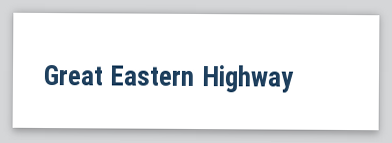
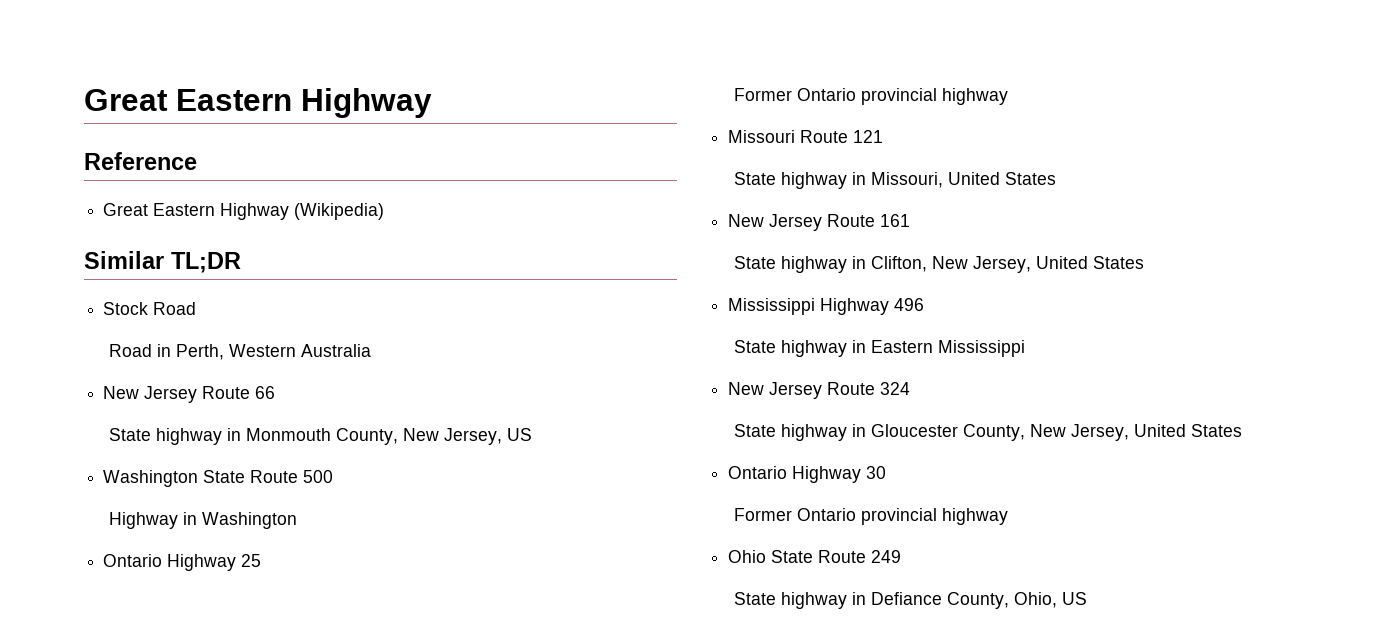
[43,64,295,93] Great Eastern Highway -> [84,88,432,118] [84,152,197,170] [103,203,385,220] [84,251,241,273] [103,302,197,315] [108,344,371,360] [103,386,276,403] [108,428,532,445] [103,470,334,487] [108,512,297,529] [103,554,262,571] [733,88,1008,105] [728,130,884,143] [733,172,1056,189] [728,214,911,231] [733,256,1144,273] [728,298,925,315] [733,340,1025,357] [728,382,911,399] [733,424,1242,441] [728,466,887,483] [733,508,1008,525] [728,550,902,563] [733,592,1087,609] Great Eastern Highway // Reference // Great Eastern Highway (Wikipedia) // Similar TL;DR // Stock Road // Road in Perth, Western Australia // New Jersey Route 66 // State highway in Monmouth County, New Jersey, US // Washington State Route 500 // Highway in Washington // Ontario Highway 25 // Former Ontario provincial highway // Missouri Route 121 // State highway in Missouri, United States // New Jersey Route 161 // State highway in Clifton, New Jersey, United States // Mississippi Highway 496 // State highway in Eastern Mississippi // New Jersey Route 324 // State highway in Gloucester County, New Jersey, United States // Ontario Highway 30 // Former Ontario provincial highway // Ohio State Route 249 // State highway in Defiance County, Ohio, US

